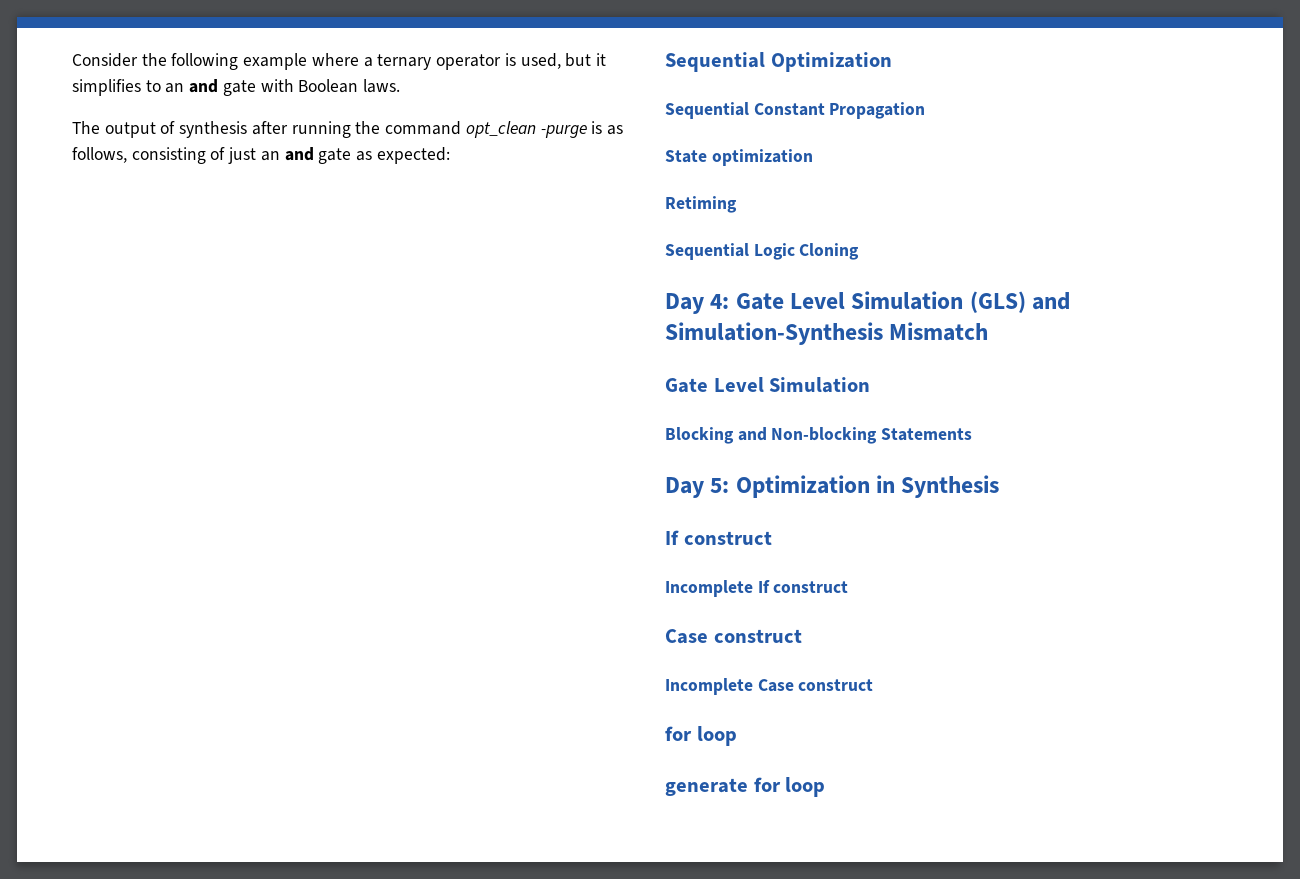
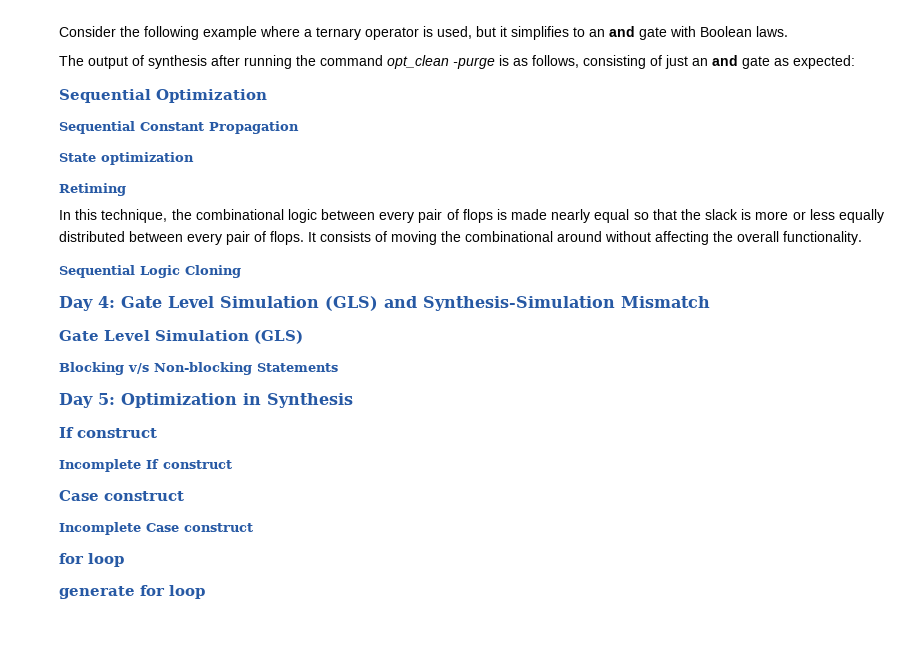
(737, 204) none -> [59,209,884,223] [59,231,862,245] // In this technique, the combinational logic between every pair of flops is made nearly equal so that the slack is more or less equally distributed between every pair of flops. It consists of moving the combinational around without affecting the overall functionality.
[665,322,883,345] Simulation-Synthesis -> [423,296,615,311] Synthesis-Simulation
(871, 385) none -> [254,330,303,344] (GLS)
[737,427,767,441] and -> [128,363,149,374] v/s

